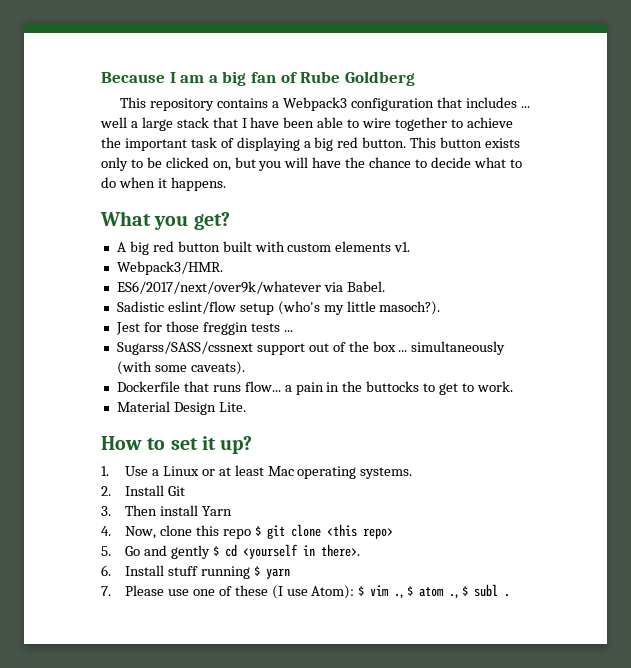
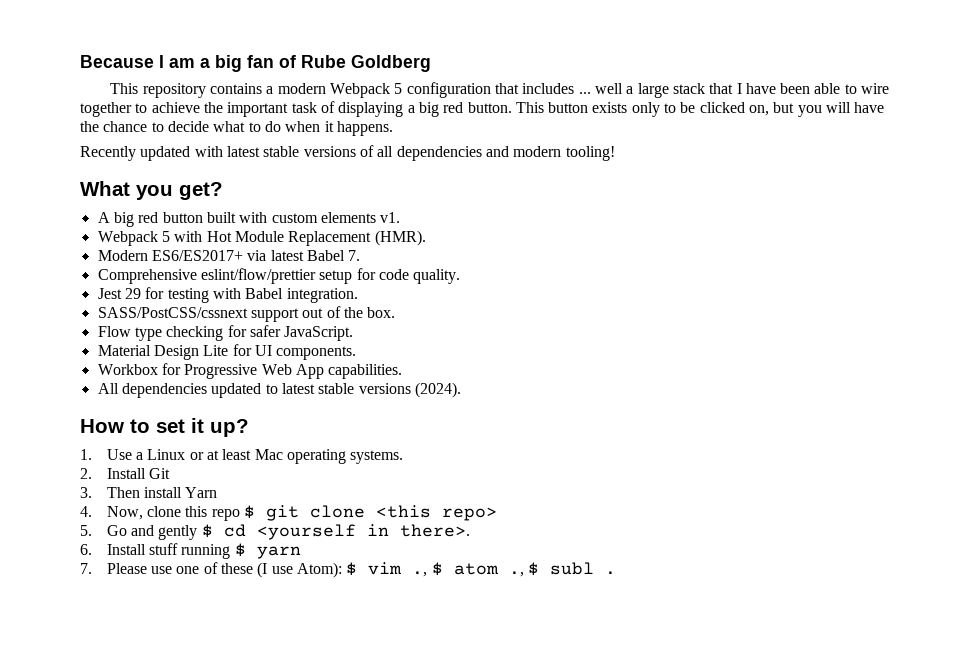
[283,97,348,111] Webpack3 -> [277,83,403,98] modern Webpack 5
(226, 184) none -> [80,145,615,161] // Recently updated with latest stable versions of all dependencies and modern tooling!
[116,261,223,275] [116,281,385,294] [116,301,441,315] [115,321,293,335] [116,341,506,355] [116,361,245,375] [116,381,513,395] [116,401,246,415] Webpack3/HMR. // ES6/2017/next/over9k/whatever via Babel. // Sadistic eslint/flow setup (who's my little masoch?). // Jest for those freggin tests ... // Sugarss/SASS/cssnext support out of the box ... simultaneously (with some caveats). // Dockerfile that runs flow... a pain in the buttocks to get to work. // Material Design Lite. -> [97,230,426,246] [97,250,361,261] [97,268,461,284] [97,287,358,303] [97,306,396,322] [97,325,354,341] [97,344,357,360] [97,363,403,379] [97,382,461,398] Webpack 5 with Hot Module Replacement (HMR). // Modern ES6/ES2017+ via latest Babel 7. // Comprehensive eslint/flow/prettier setup for code quality. // Jest 29 for testing with Babel integration. // SASS/PostCSS/cssnext support out of the box. // Flow type checking for safer JavaScript. // Material Design Lite for UI components. // Workbox for Progressive Web App capabilities. // All dependencies updated to latest stable versions (2024).

